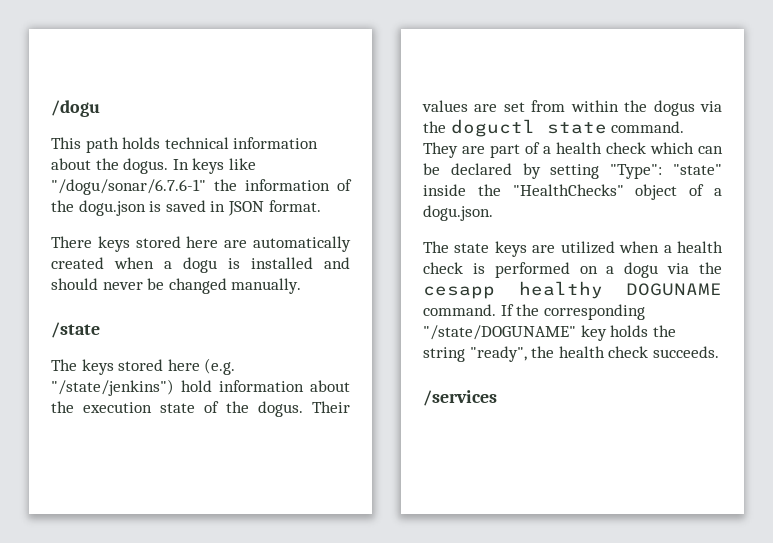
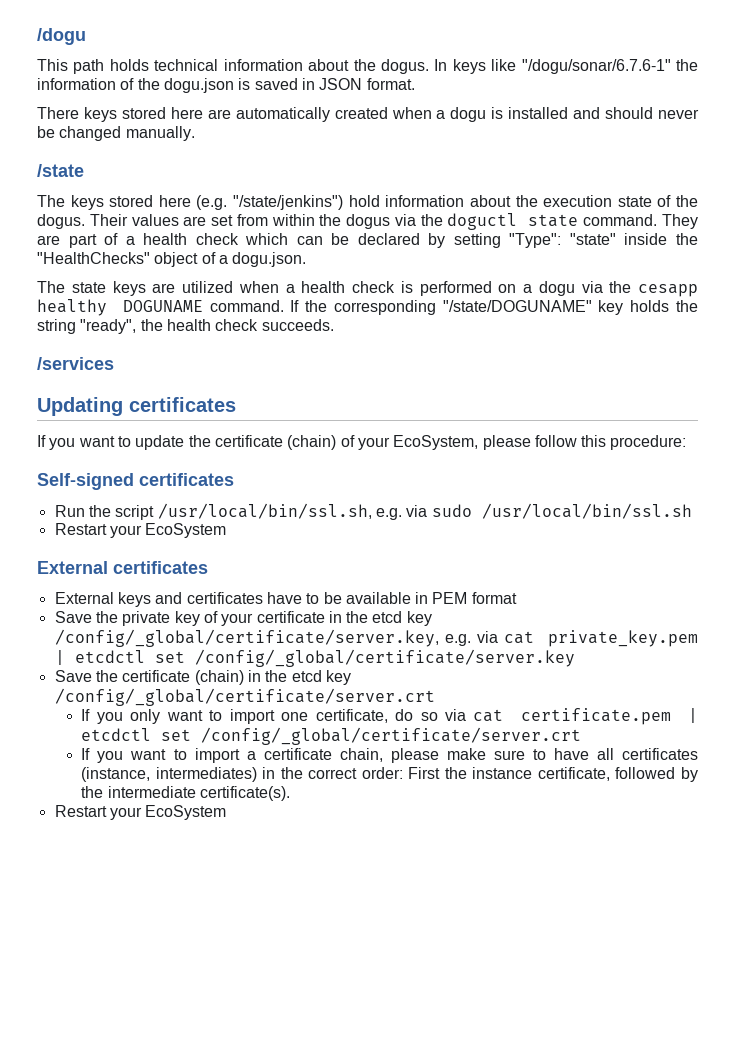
(497, 398) none -> [37,397,236,416] [37,435,687,450] [37,473,234,490] [54,503,692,520] [54,523,227,538] [37,561,208,574] [54,592,517,607] [54,611,432,626] [54,629,698,647] [54,649,575,667] [54,670,351,685] [54,688,435,706] [81,708,698,725] [81,727,582,745] [81,748,698,763] [81,767,698,782] [81,786,291,801] [54,805,227,820] // Updating certificates // If you want to update the certificate (chain) of your EcoSystem, please follow this procedure: // Self-signed certificates // Run the script /usr/local/bin/ssl.sh, e.g. via sudo /usr/local/bin/ssl.sh // Restart your EcoSystem // External certificates // External keys and certificates have to be available in PEM format // Save the private key of your certificate in the etcd key /config/_global/certificate/server.key, e.g. via cat private_key.pem | etcdctl set /config/_global/certificate/server.key // Save the certificate (chain) in the etcd key /config/_global/certificate/server.crt // If you only want to import one certificate, do so via cat certificate.pem | etcdctl set /config/_global/certificate/server.crt // If you want to import a certificate chain, please make sure to have all certificates (instance, intermediates) in the correct order: First the instance certificate, followed by the intermediate certificate(s). // Restart your EcoSystem

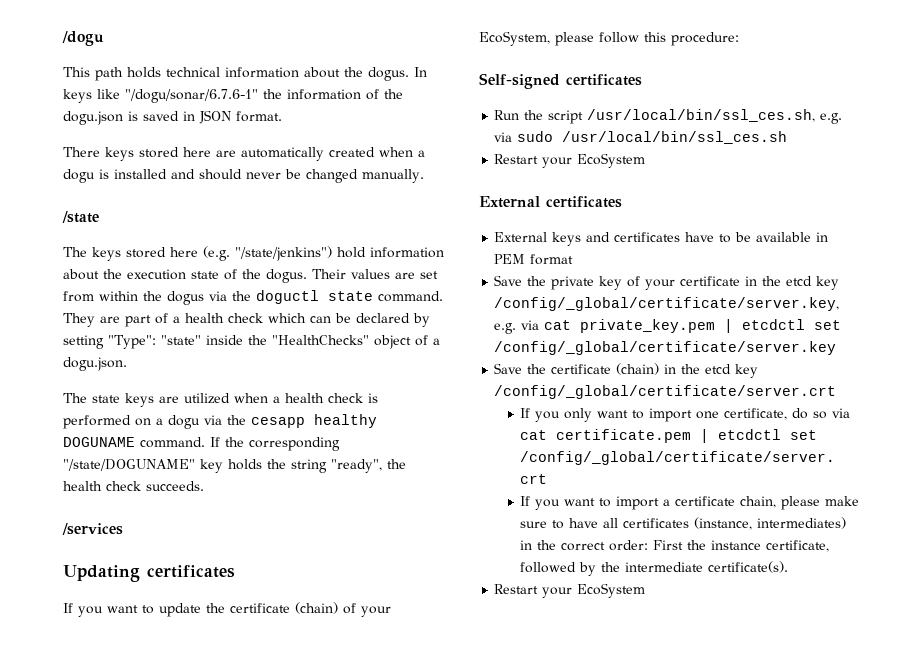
[157,503,372,519] /usr/local/bin/ssl.sh, -> [587,109,816,122] /usr/local/bin/ssl_ces.sh,
[481,503,692,519] /usr/local/bin/ssl.sh -> [562,131,788,144] /usr/local/bin/ssl_ces.sh

